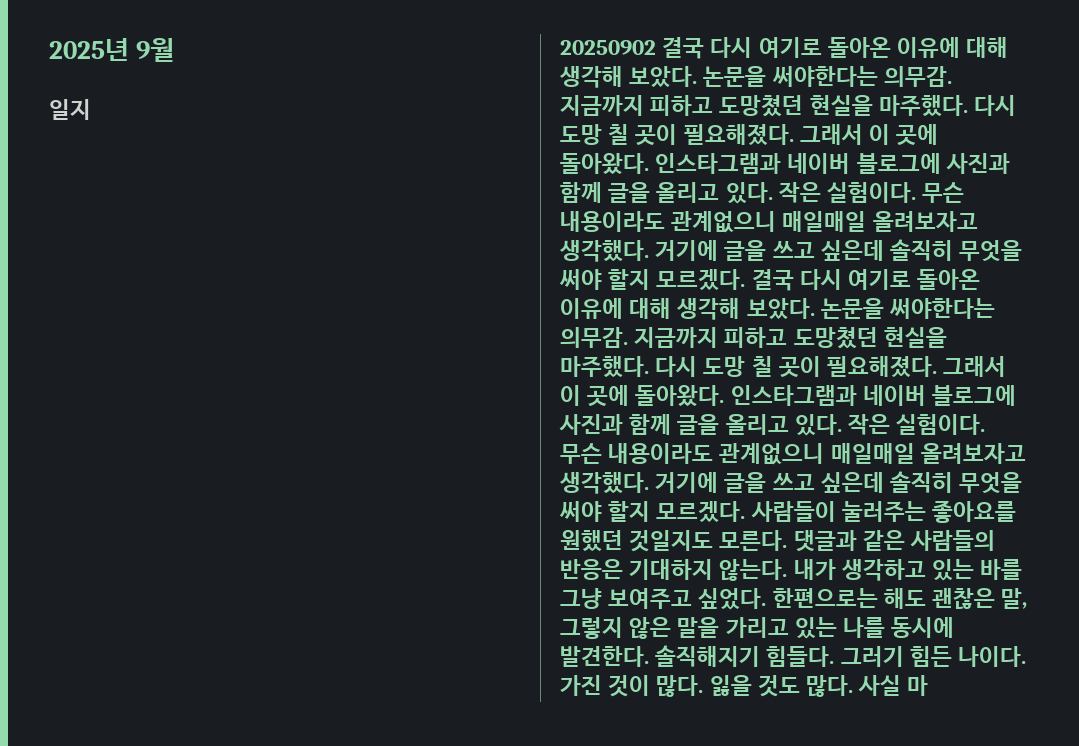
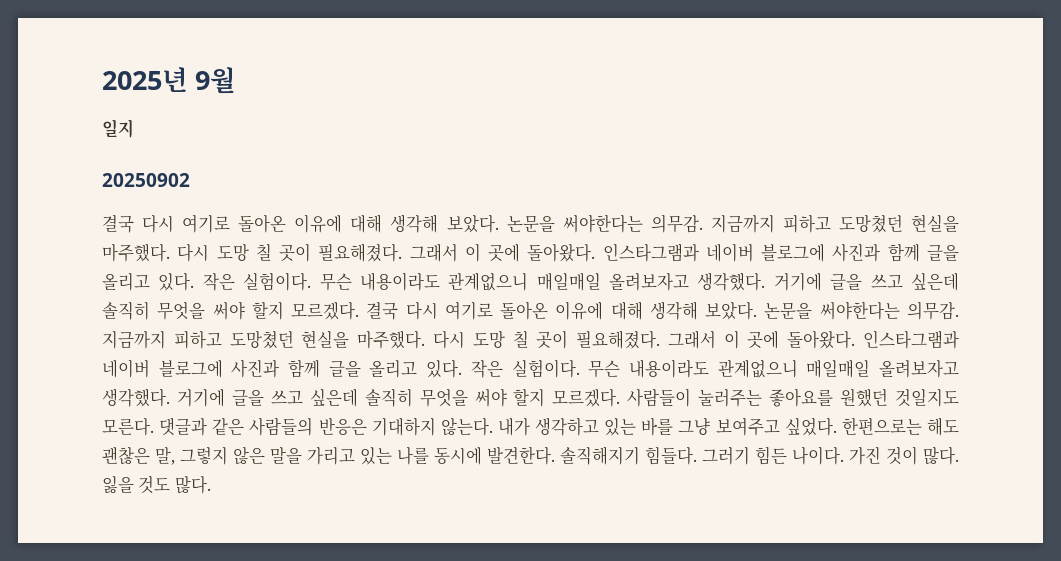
(656, 47) none -> (190, 180) //
[858,675,929,696] 사실 마 -> (211, 485) none

